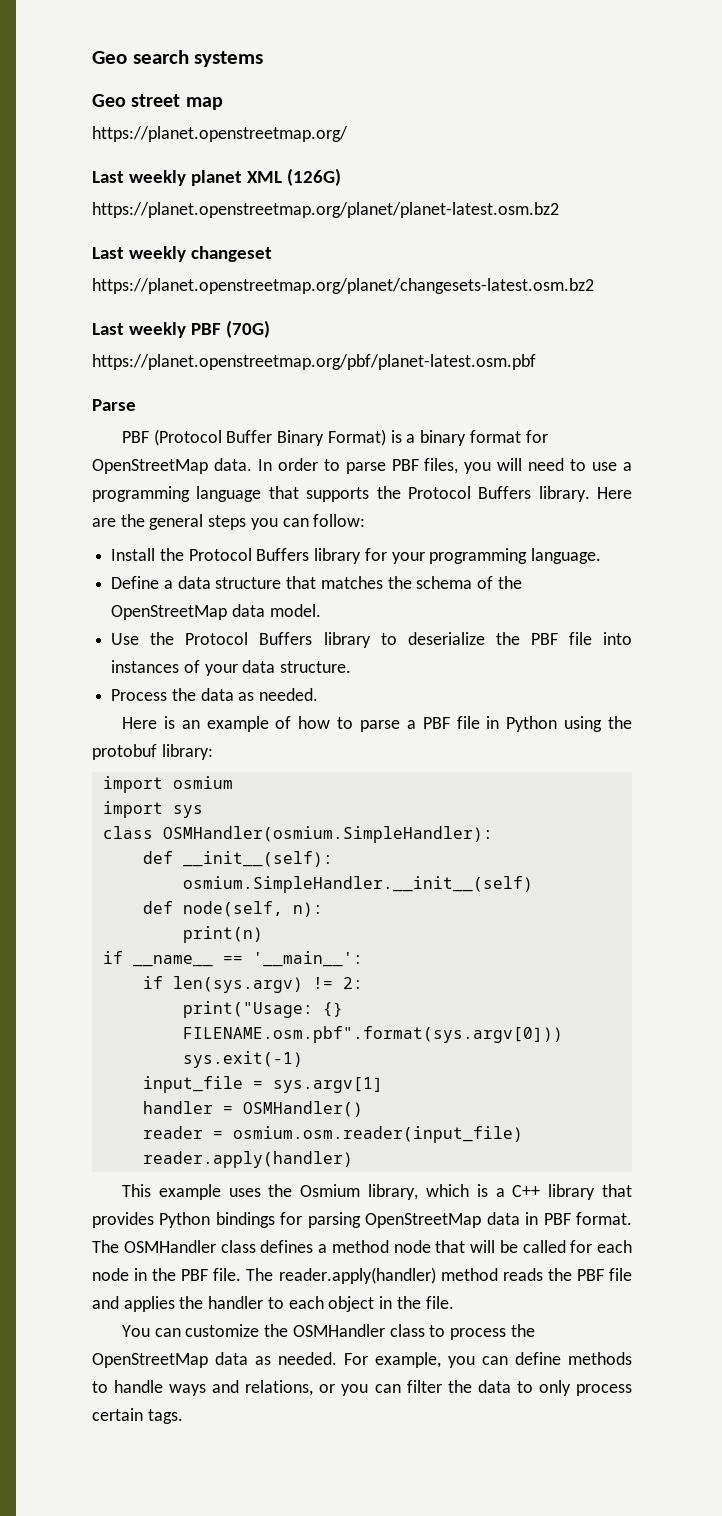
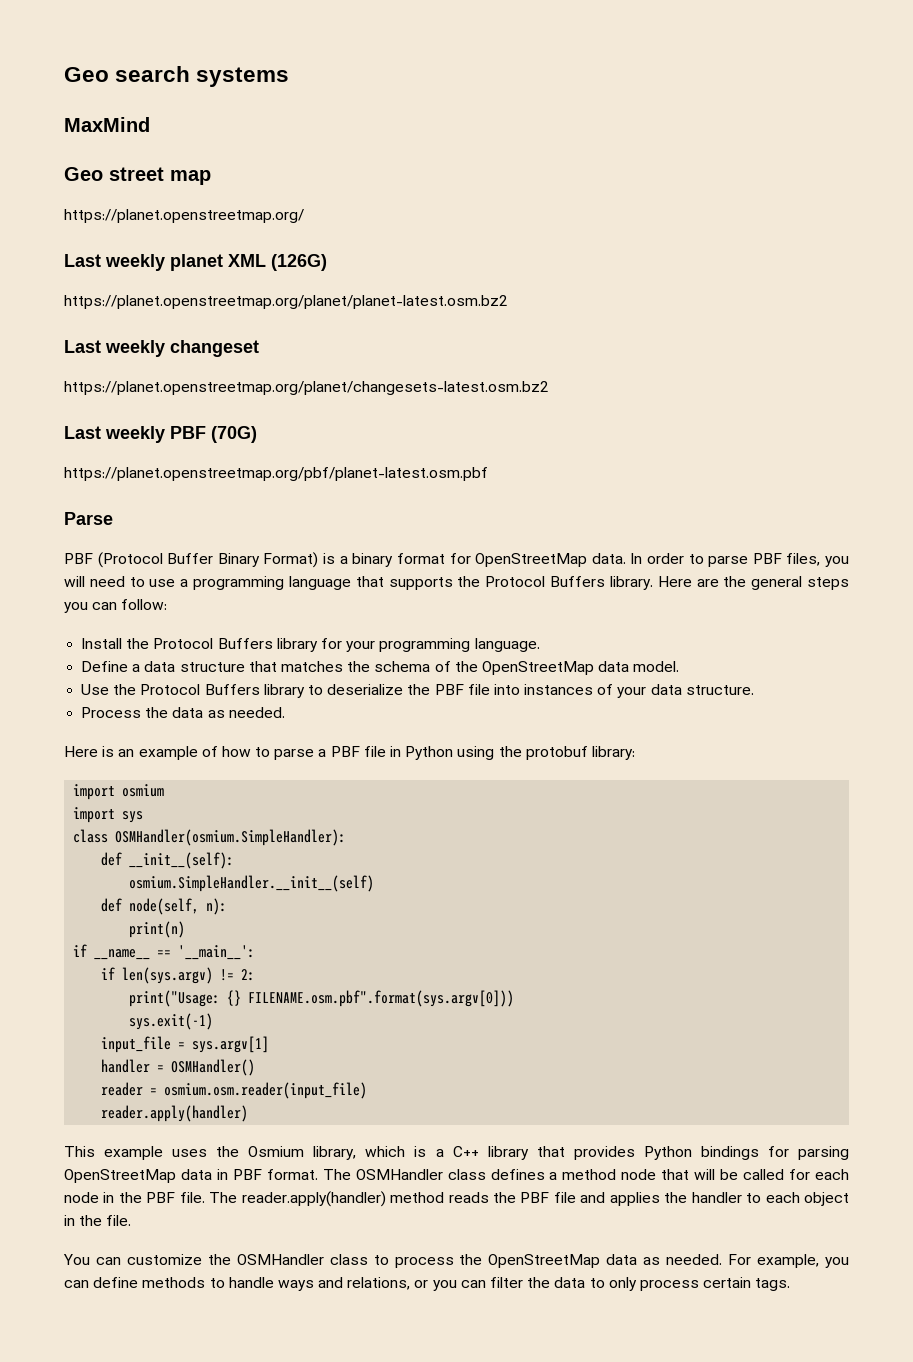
(264, 59) none -> [64,117,150,132] // MaxMind

